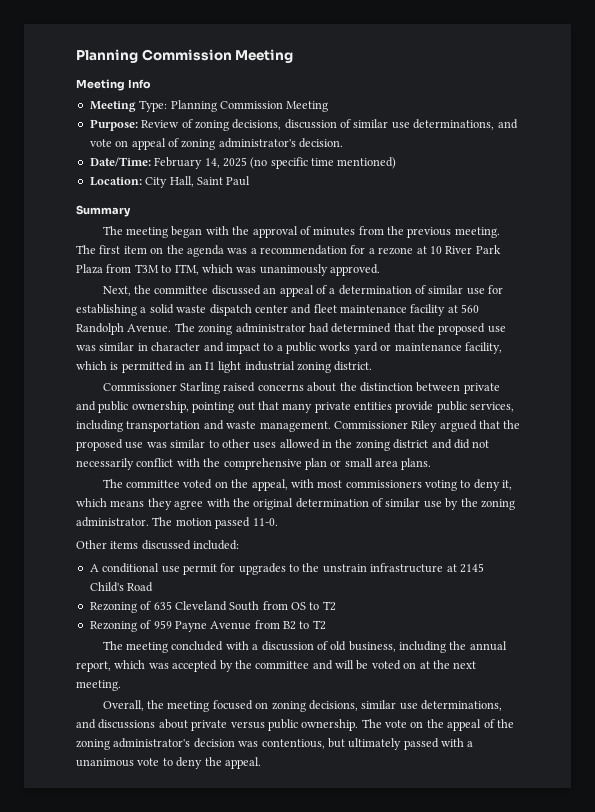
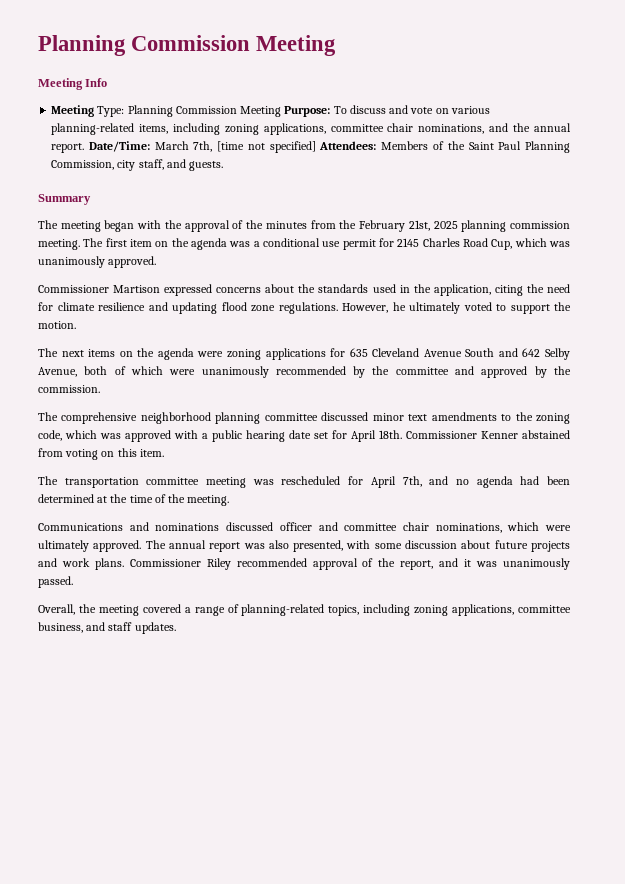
[89,119,518,131] [89,138,343,150] [89,157,397,169] [89,176,251,188] // Purpose: Review of zoning decisions, discussion of similar use determinations, and vote on appeal of zoning administrator's decision. // Date/Time: February 14, 2025 (no specific time mentioned) // Location: City Hall, Saint Paul -> [284,105,490,117] [51,123,571,135] [51,141,570,153] [51,159,224,171] Purpose: To discuss and vote on various planning-related items, including zoning applications, committee chair nominations, and the annual report. Date/Time: March 7th, [time not specified] Attendees: Members of the Saint Paul Planning Commission, city staff, and guests.
(311, 230) none -> [246,220,264,229] the
[407,227,452,238] previous -> [359,220,570,232] February 21st, 2025 planning commission
[260,245,501,255] [76,264,380,276] [102,285,504,297] [76,304,480,316] [76,323,506,335] [76,342,502,354] [76,361,373,373] [102,382,256,394] recommendation for a rezone at 10 River Park Plaza from T3M to ITM, which was unanimously approved. // Next, the committee discussed an appeal of a determination of similar use for establishing a solid waste dispatch center and fleet maintenance facility at 560 Randolph Avenue. The zoning administrator had determined that the proposed use was similar in character and impact to a public works yard or maintenance facility, which is permitted in an I1 light industrial zoning district. // Commissioner Starling raised -> [263,238,570,250] [38,256,157,268] [38,284,213,296] conditional use permit for 2145 Charles Road Cup, which was unanimously approved. // Commissioner Martison expressed
[359,382,500,394] [76,401,515,413] [76,420,521,432] [76,439,490,451] [76,458,432,470] [102,479,513,491] [76,498,515,510] [76,517,278,529] [76,540,240,550] [89,563,484,575] [89,582,154,592] [89,601,336,613] [89,620,326,632] [102,641,507,653] [76,660,477,672] [76,680,121,691] [102,700,503,712] [76,719,514,731] [76,738,474,750] [76,757,261,769] distinction between private and public ownership, pointing out that many private entities provide public services, including transportation and waste management. Commissioner Riley argued that the proposed use was similar to other uses allowed in the zoning district and did not necessarily conflict with the comprehensive plan or small area plans. // The committee voted on the appeal, with most commissioners voting to deny it, which means they agree with the original determination of similar use by the zoning administrator. The motion passed 11-0. // Other items discussed included: // A conditional use permit for upgrades to the unstrain infrastructure at 2145 Child's Road // Rezoning of 635 Cleveland South from OS to T2 // Rezoning of 959 Payne Avenue from B2 to T2 // The meeting concluded with a discussion of old business, including the annual report, which was accepted by the committee and will be voted on at the next meeting. // Overall, the meeting focused on zoning decisions, similar use determinations, and discussions about private versus public ownership. The vote on the appeal of the zoning administrator's decision was contentious, but ultimately passed with a unanimous vote to deny the appeal. -> [318,284,571,296] [38,302,571,314] [38,321,76,329] [38,348,570,360] [38,366,572,378] [38,385,100,393] [38,412,570,424] [38,430,570,442] [38,448,164,460] [38,476,570,488] [38,494,230,506] [38,522,571,533] [38,540,571,552] [38,558,570,570] [38,576,73,588] [38,604,571,616] [38,622,176,634] standards used in the application, citing the need for climate resilience and updating flood zone regulations. However, he ultimately voted to support the motion. // The next items on the agenda were zoning applications for 635 Cleveland Avenue South and 642 Selby Avenue, both of which were unanimously recommended by the committee and approved by the commission. // The comprehensive neighborhood planning committee discussed minor text amendments to the zoning code, which was approved with a public hearing date set for April 18th. Commissioner Kenner abstained from voting on this item. // The transportation committee meeting was rescheduled for April 7th, and no agenda had been determined at the time of the meeting. // Communications and nominations discussed officer and committee chair nominations, which were ultimately approved. The annual report was also presented, with some discussion about future projects and work plans. Commissioner Riley recommended approval of the report, and it was unanimously passed. // Overall, the meeting covered a range of planning-related topics, including zoning applications, committee business, and staff updates.

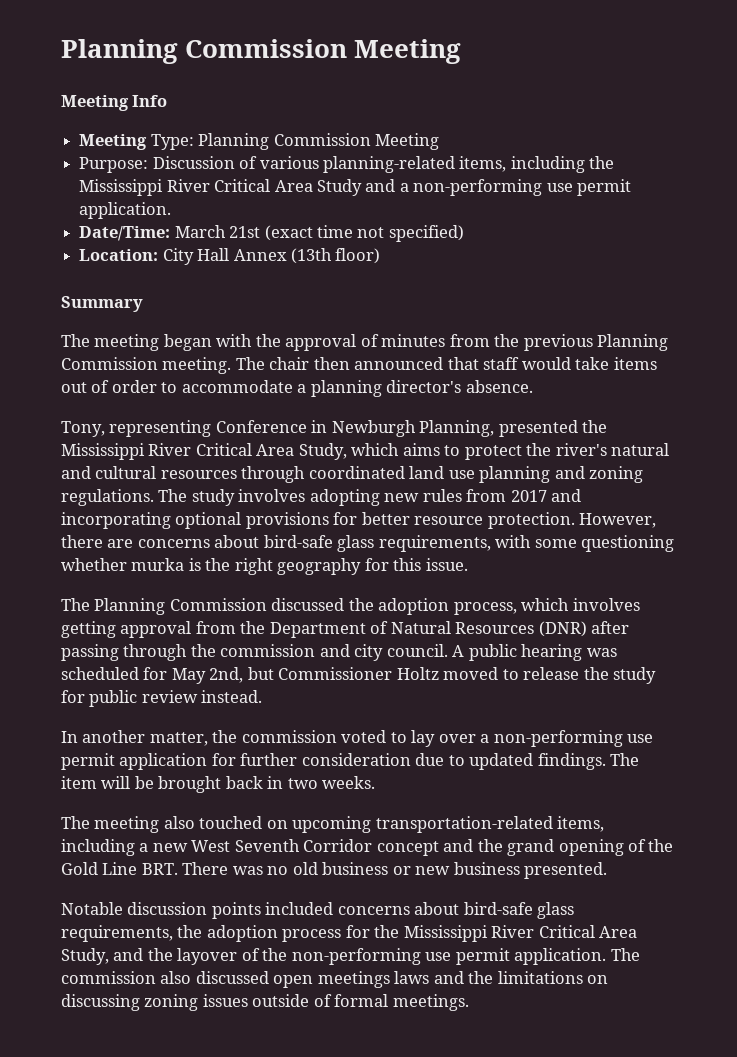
[284,105,490,117] [51,123,571,135] [51,141,570,153] [51,159,224,171] Purpose: To discuss and vote on various planning-related items, including zoning applications, committee chair nominations, and the annual report. Date/Time: March 7th, [time not specified] Attendees: Members of the Saint Paul Planning Commission, city staff, and guests. -> [79,156,615,173] [79,179,632,196] [79,202,172,219] [79,225,464,242] [79,248,381,265] // Purpose: Discussion of various planning-related items, including the Mississippi River Critical Area Study and a non-performing use permit application. // Date/Time: March 21st (exact time not specified) // Location: City Hall Annex (13th floor)
[246,220,264,229] the -> (379, 340) none
[359,220,570,232] [38,238,570,250] [38,256,157,268] [38,284,571,296] [38,302,571,314] [38,321,76,329] [38,348,570,360] [38,366,572,378] [38,385,100,393] [38,412,570,424] [38,430,570,442] [38,448,164,460] [38,476,570,488] [38,494,230,506] [38,522,571,533] [38,540,571,552] [38,558,570,570] [38,576,73,588] [38,604,571,616] [38,622,176,634] February 21st, 2025 planning commission meeting. The first item on the agenda was a conditional use permit for 2145 Charles Road Cup, which was unanimously approved. // Commissioner Martison expressed concerns about the standards used in the application, citing the need for climate resilience and updating flood zone regulations. However, he ultimately voted to support the motion. // The next items on the agenda were zoning applications for 635 Cleveland Avenue South and 642 Selby Avenue, both of which were unanimously recommended by the committee and approved by the commission. // The comprehensive neighborhood planning committee discussed minor text amendments to the zoning code, which was approved with a public hearing date set for April 18th. Commissioner Kenner abstained from voting on this item. // The transportation committee meeting was rescheduled for April 7th, and no agenda had been determined at the time of the meeting. // Communications and nominations discussed officer and committee chair nominations, which were ultimately approved. The annual report was also presented, with some discussion about future projects and work plans. Commissioner Riley recommended approval of the report, and it was unanimously passed. // Overall, the meeting covered a range of planning-related topics, including zoning applications, committee business, and staff updates. -> [523,334,669,351] [61,357,657,374] [61,380,533,397] [61,420,608,437] [61,443,670,460] [61,466,644,483] [61,489,582,506] [61,512,657,529] [61,535,675,552] [61,558,468,575] [61,598,640,615] [61,621,630,638] [61,644,617,661] [61,667,657,684] [61,690,263,707] [61,730,654,747] [61,753,640,770] [61,776,376,793] [61,816,605,833] [61,839,674,856] [61,862,608,879] [61,902,575,919] [61,925,638,942] [61,948,640,965] [61,971,609,988] [61,994,469,1011] previous Planning Commission meeting. The chair then announced that staff would take items out of order to accommodate a planning director's absence. // Tony, representing Conference in Newburgh Planning, presented the Mississippi River Critical Area Study, which aims to protect the river's natural and cultural resources through coordinated land use planning and zoning regulations. The study involves adopting new rules from 2017 and incorporating optional provisions for better resource protection. However, there are concerns about bird-safe glass requirements, with some questioning whether murka is the right geography for this issue. // The Planning Commission discussed the adoption process, which involves getting approval from the Department of Natural Resources (DNR) after passing through the commission and city council. A public hearing was scheduled for May 2nd, but Commissioner Holtz moved to release the study for public review instead. // In another matter, the commission voted to lay over a non-performing use permit application for further consideration due to updated findings. The item will be brought back in two weeks. // The meeting also touched on upcoming transportation-related items, including a new West Seventh Corridor concept and the grand opening of the Gold Line BRT. There was no old business or new business presented. // Notable discussion points included concerns about bird-safe glass requirements, the adoption process for the Mississippi River Critical Area Study, and the layover of the non-performing use permit application. The commission also discussed open meetings laws and the limitations on discussing zoning issues outside of formal meetings.

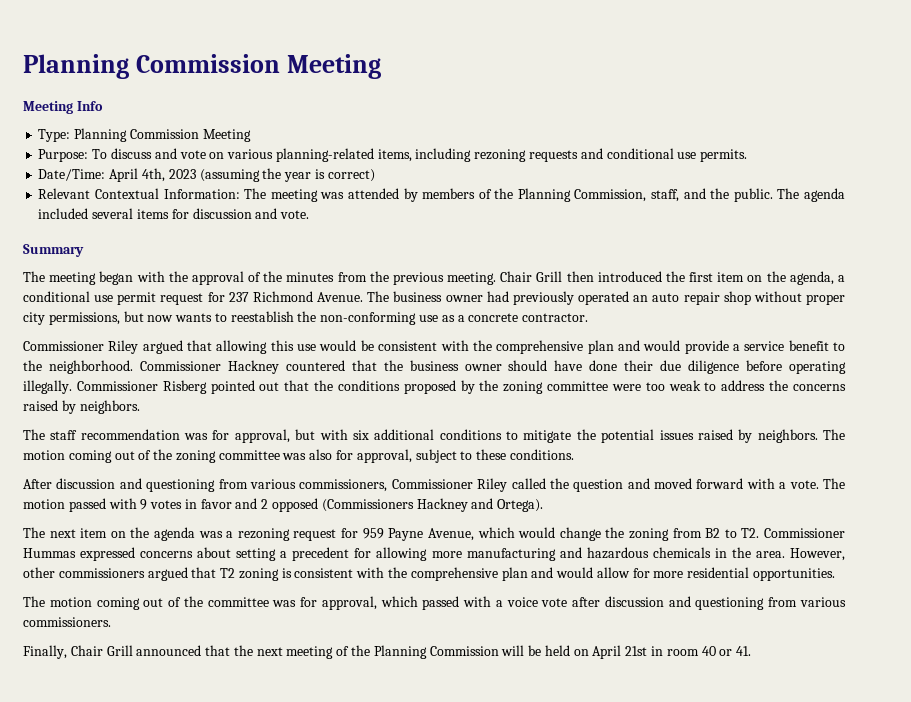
[79,134,148,150] Meeting -> (103, 106) none
[152,156,615,173] [79,179,632,196] [79,202,172,219] [79,225,464,242] [79,248,381,265] Discussion of various planning-related items, including the Mississippi River Critical Area Study and a non-performing use permit application. // Date/Time: March 21st (exact time not specified) // Location: City Hall Annex (13th floor) -> [92,148,748,162] [38,168,375,182] [38,188,845,202] [38,208,310,219] To discuss and vote on various planning-related items, including rezoning requests and conditional use permits. // Date/Time: April 4th, 2023 (assuming the year is correct) // Relevant Contextual Information: The meeting was attended by members of the Planning Commission, staff, and the public. The agenda included several items for discussion and vote.
(379, 340) none -> [263,271,283,282] the
[597,334,669,351] [61,357,657,374] [61,380,533,397] [61,420,608,437] [61,443,670,460] [61,466,644,483] [61,489,582,506] [61,512,657,529] [61,535,675,552] [61,558,468,575] [61,598,640,615] [61,621,630,638] [61,644,617,661] [61,667,657,684] [61,690,263,707] [61,730,654,747] [61,753,640,770] [61,776,376,793] [61,816,605,833] [61,839,674,856] [61,862,608,879] [61,902,575,919] [61,925,638,942] [61,948,640,965] [61,971,609,988] [61,994,469,1011] Planning Commission meeting. The chair then announced that staff would take items out of order to accommodate a planning director's absence. // Tony, representing Conference in Newburgh Planning, presented the Mississippi River Critical Area Study, which aims to protect the river's natural and cultural resources through coordinated land use planning and zoning regulations. The study involves adopting new rules from 2017 and incorporating optional provisions for better resource protection. However, there are concerns about bird-safe glass requirements, with some questioning whether murka is the right geography for this issue. // The Planning Commission discussed the adoption process, which involves getting approval from the Department of Natural Resources (DNR) after passing through the commission and city council. A public hearing was scheduled for May 2nd, but Commissioner Holtz moved to release the study for public review instead. // In another matter, the commission voted to lay over a non-performing use permit application for further consideration due to updated findings. The item will be brought back in two weeks. // The meeting also touched on upcoming transportation-related items, including a new West Seventh Corridor concept and the grand opening of the Gold Line BRT. There was no old business or new business presented. // Notable discussion points included concerns about bird-safe glass requirements, the adoption process for the Mississippi River Critical Area Study, and the layover of the non-performing use permit application. The commission also discussed open meetings laws and the limitations on discussing zoning issues outside of formal meetings. -> [447,271,845,285] [23,291,845,305] [23,311,589,325] [23,340,846,354] [23,360,846,374] [23,380,847,394] [23,400,140,414] [23,429,845,443] [23,449,574,463] [23,478,846,492] [23,498,544,512] [23,527,845,541] [23,547,845,561] [23,567,836,581] [23,596,847,610] [23,617,111,627] [23,645,752,659] meeting. Chair Grill then introduced the first item on the agenda, a conditional use permit request for 237 Richmond Avenue. The business owner had previously operated an auto repair shop without proper city permissions, but now wants to reestablish the non-conforming use as a concrete contractor. // Commissioner Riley argued that allowing this use would be consistent with the comprehensive plan and would provide a service benefit to the neighborhood. Commissioner Hackney countered that the business owner should have done their due diligence before operating illegally. Commissioner Risberg pointed out that the conditions proposed by the zoning committee were too weak to address the concerns raised by neighbors. // The staff recommendation was for approval, but with six additional conditions to mitigate the potential issues raised by neighbors. The motion coming out of the zoning committee was also for approval, subject to these conditions. // After discussion and questioning from various commissioners, Commissioner Riley called the question and moved forward with a vote. The motion passed with 9 votes in favor and 2 opposed (Commissioners Hackney and Ortega). // The next item on the agenda was a rezoning request for 959 Payne Avenue, which would change the zoning from B2 to T2. Commissioner Hummas expressed concerns about setting a precedent for allowing more manufacturing and hazardous chemicals in the area. However, other commissioners argued that T2 zoning is consistent with the comprehensive plan and would allow for more residential opportunities. // The motion coming out of the committee was for approval, which passed with a voice vote after discussion and questioning from various commissioners. // Finally, Chair Grill announced that the next meeting of the Planning Commission will be held on April 21st in room 40 or 41.

